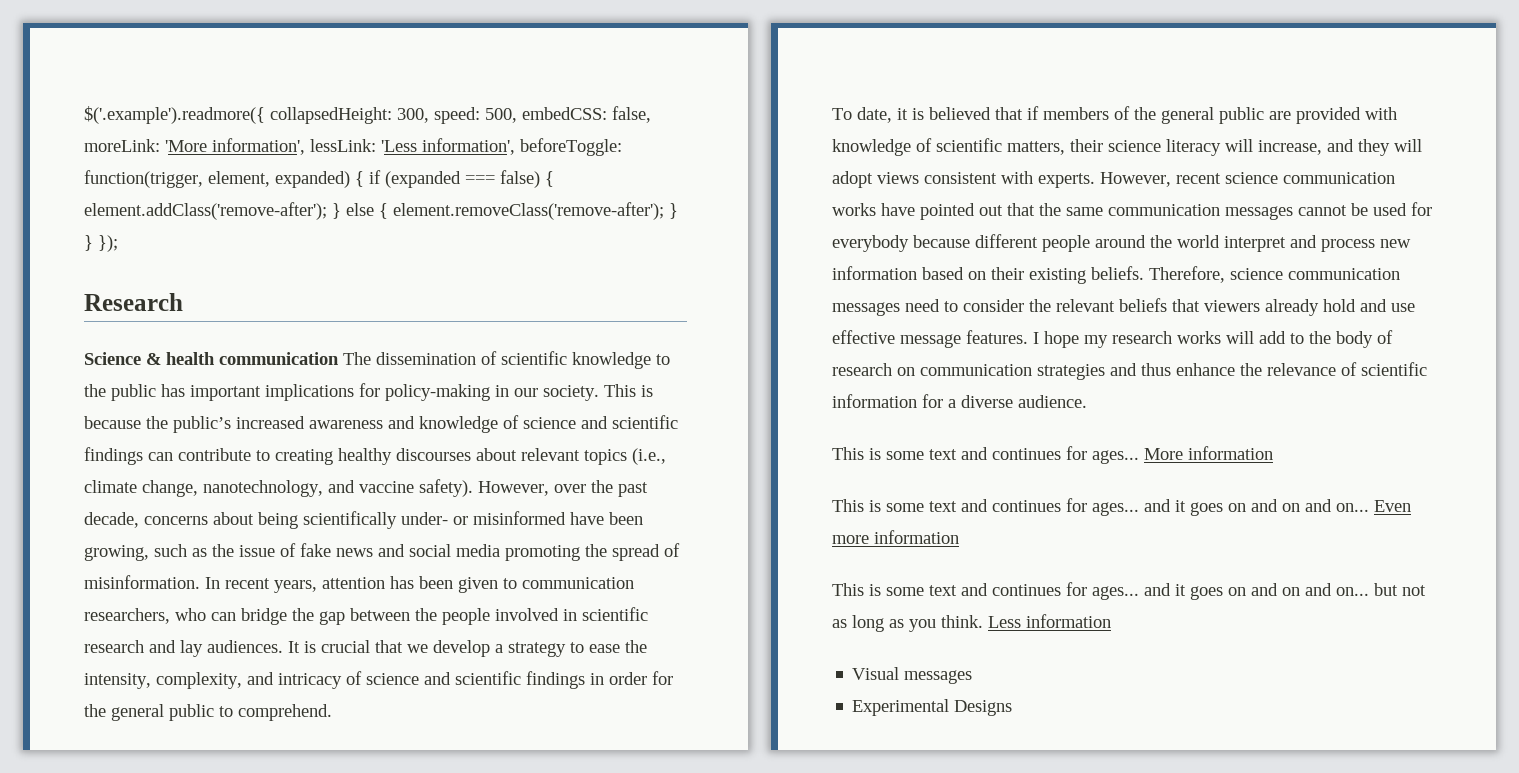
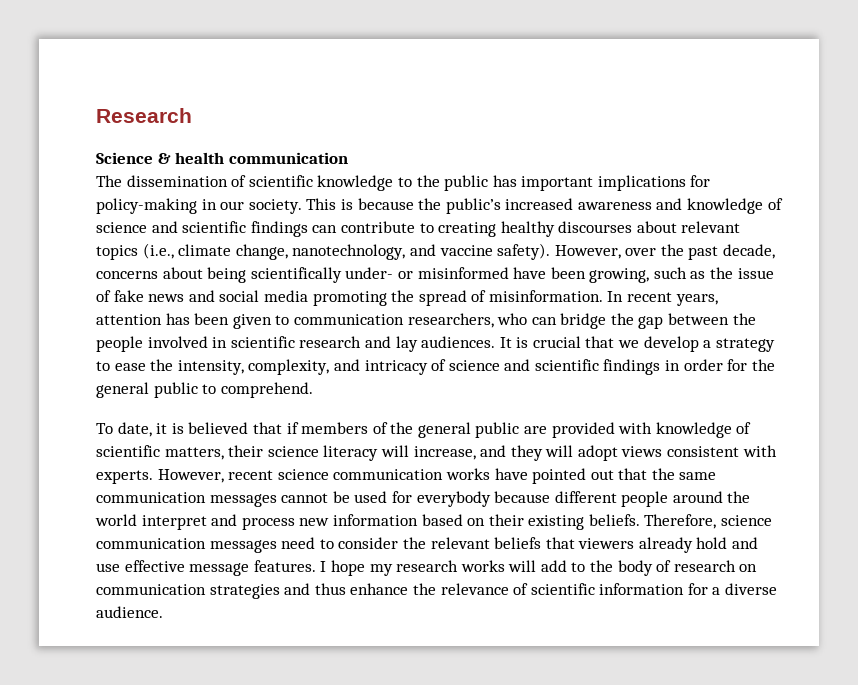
[84,106,651,124] [84,138,622,156] [84,170,554,188] [84,202,678,220] [84,235,118,252] $('.example').readmore({ collapsedHeight: 300, speed: 500, embedCSS: false, moreLink: 'More information', lessLink: 'Less information', beforeToggle: function(trigger, element, expanded) { if (expanded === false) { element.addClass('remove-after'); } else { element.removeClass('remove-after'); } } }); // -> (96, 115) none
(339, 358) none -> (348, 158) //
[832,446,1273,464] [832,498,1411,516] [832,530,959,544] [832,582,1426,600] [832,614,1111,632] [852,667,973,684] [852,699,1013,716] // This is some text and continues for ages... More information // This is some text and continues for ages... and it goes on and on and on... Even more information // This is some text and continues for ages... and it goes on and on and on... but not as long as you think. Less information // Visual messages // Experimental Designs -> (163, 612) none

